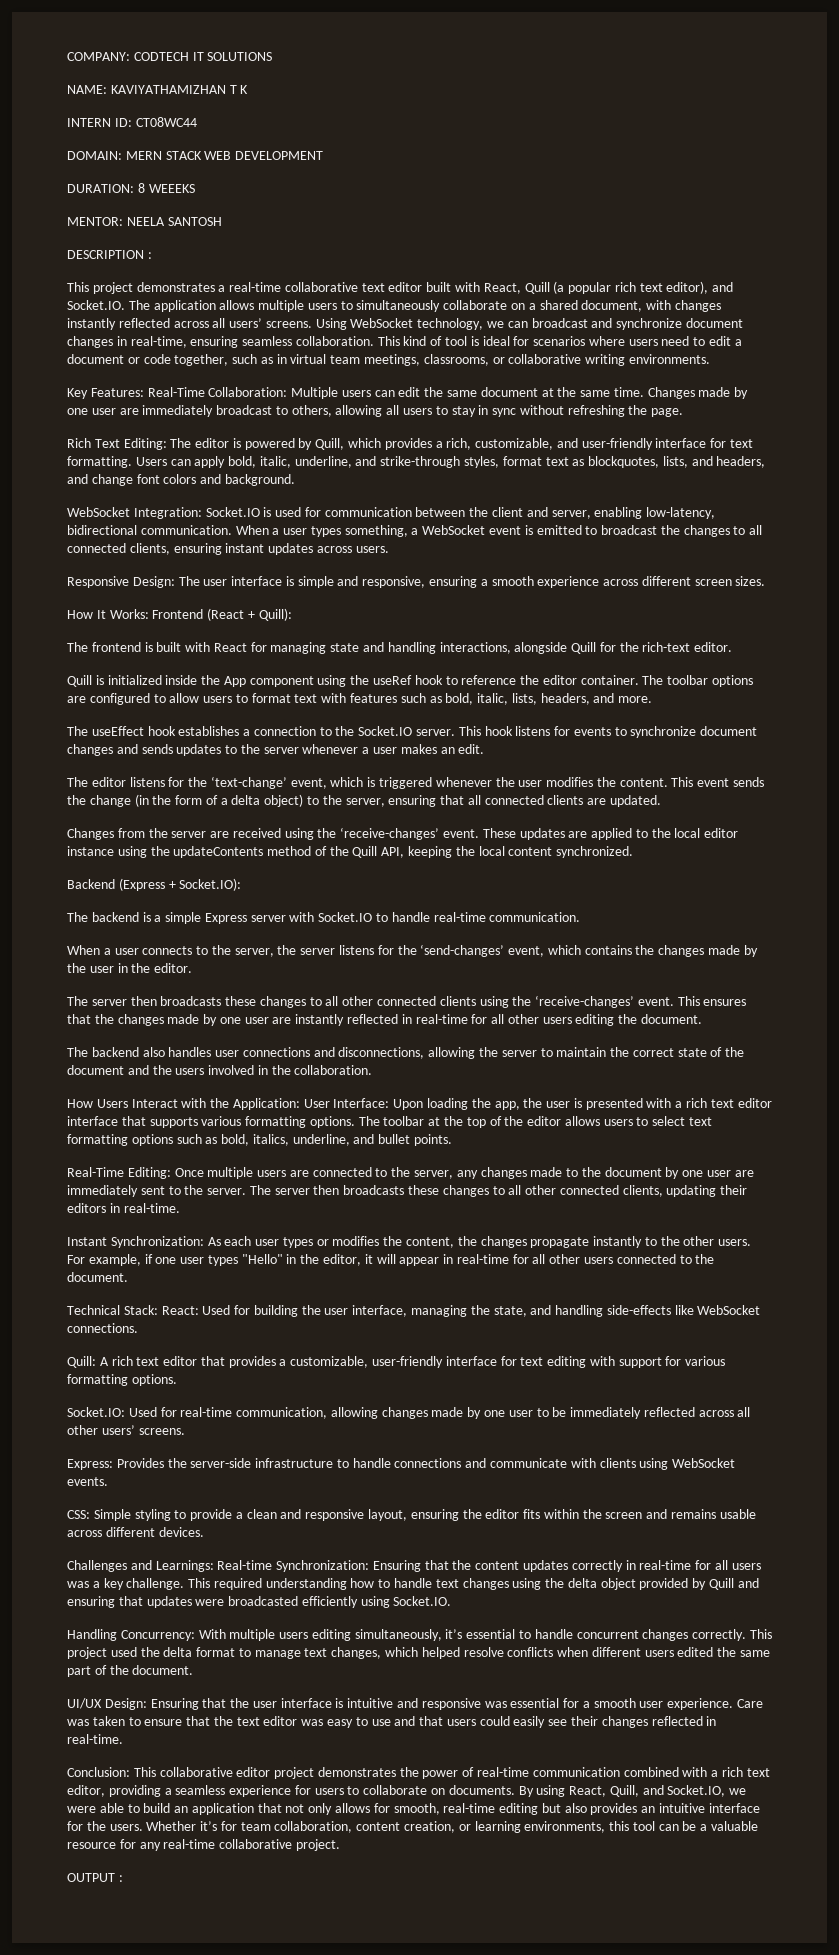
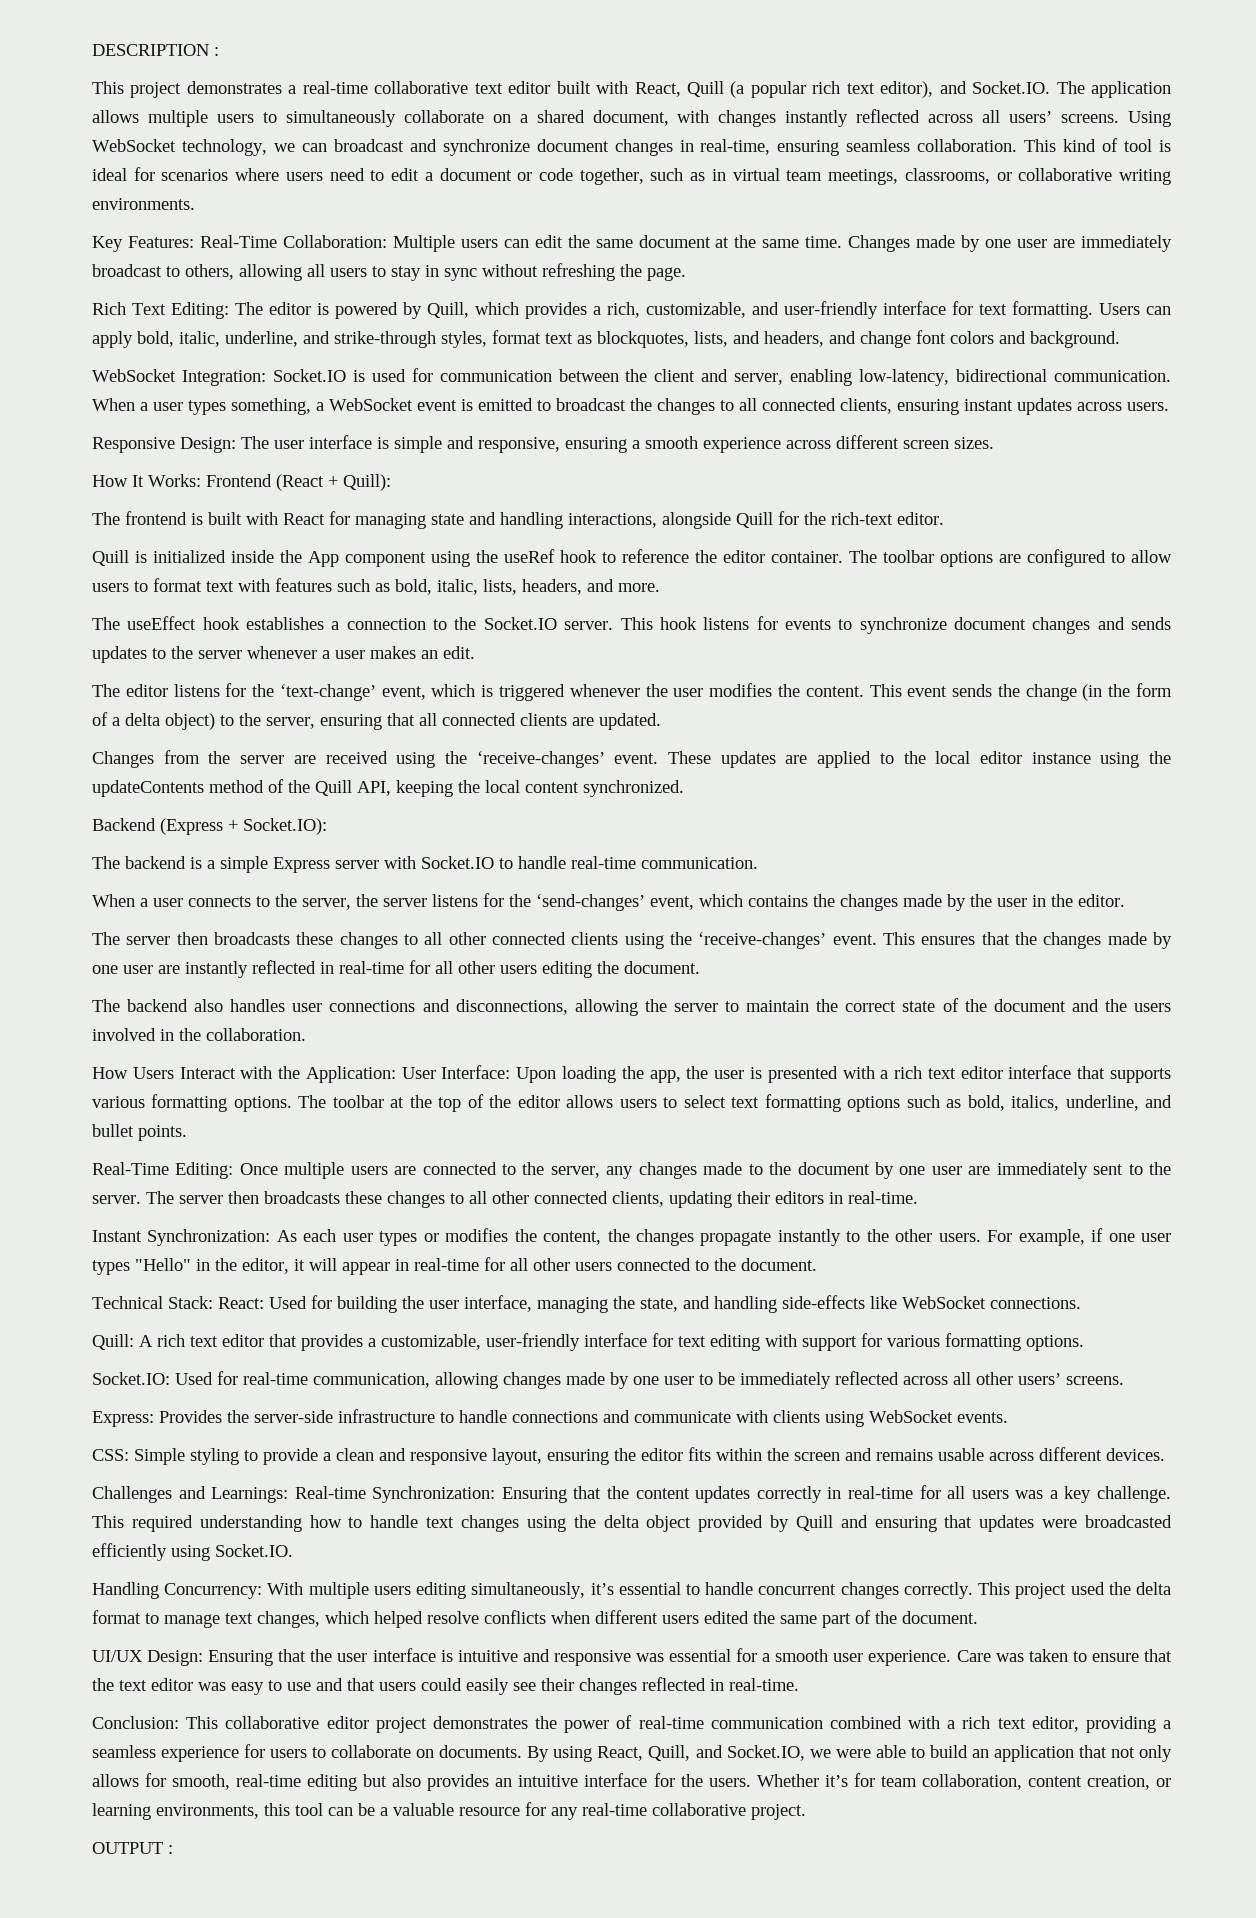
[67,52,273,61] [67,85,249,94] [67,117,197,127] [67,151,324,160] [67,183,195,193] [67,217,222,226] COMPANY: CODTECH IT SOLUTIONS // NAME: KAVIYATHAMIZHAN T K // INTERN ID: CT08WC44 // DOMAIN: MERN STACK WEB DEVELOPMENT // DURATION: 8 WEEEKS // MENTOR: NEELA SANTOSH // -> (92, 50) none

